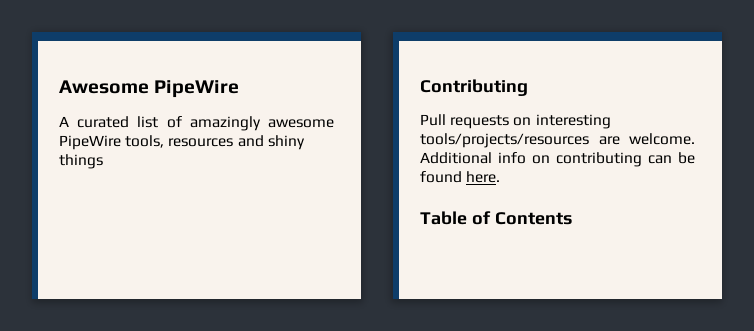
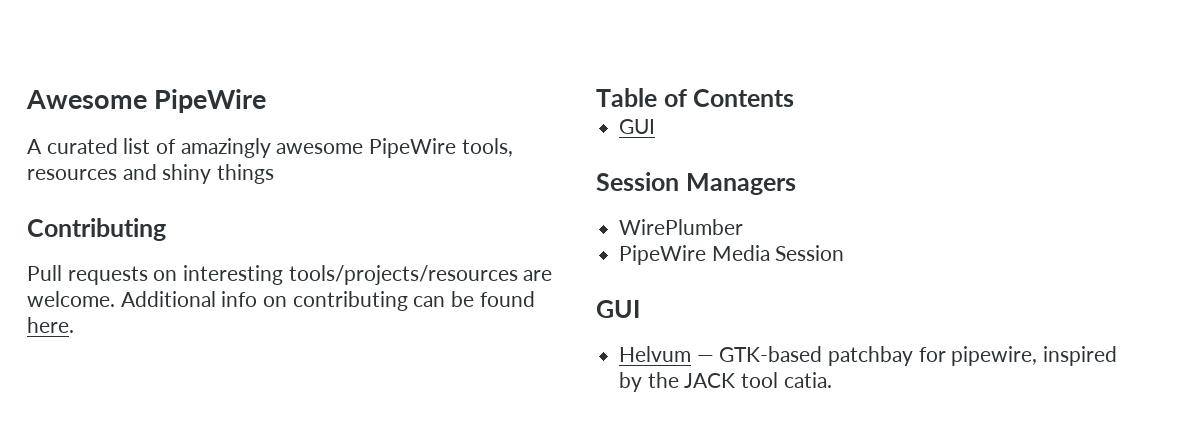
(572, 218) none -> [619,119,656,134] [596,172,796,195] [619,219,744,235] [619,245,845,265] [596,300,640,318] [619,346,1118,366] [619,372,832,392] // GUI // Session Managers // WirePlumber // PipeWire Media Session // GUI // Helvum — GTK-based patchbay for pipewire, inspired by the JACK tool catia.

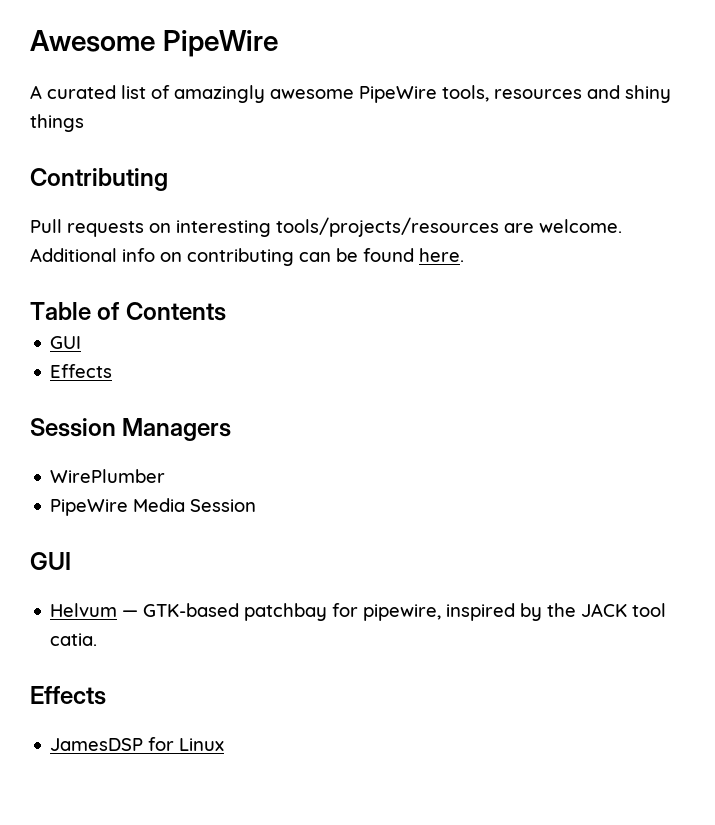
(656, 126) none -> [50,364,113,378] // Effects
(832, 380) none -> [30,686,106,705] [50,737,225,751] // Effects // JamesDSP for Linux

